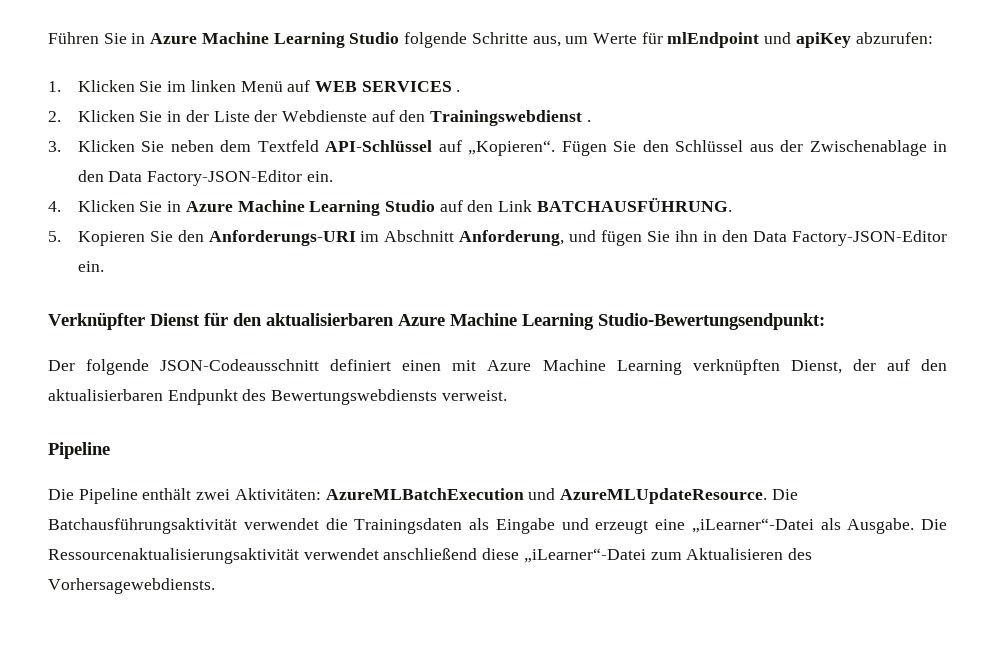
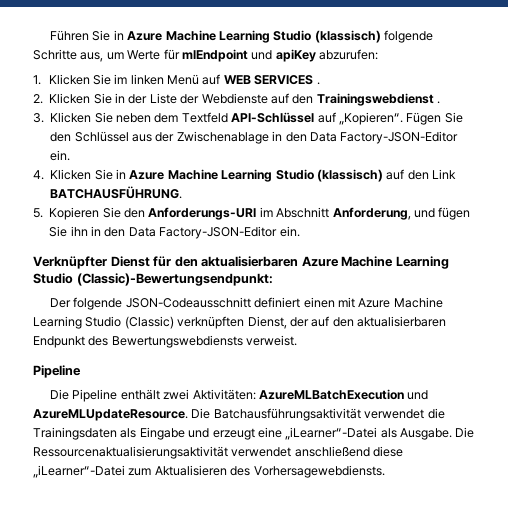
(400, 38) none -> [314,30,381,43] (klassisch)
(436, 206) none -> [316,169,383,182] (klassisch)
[598,313,825,330] Studio-Bewertungsendpunkt: -> [33,273,273,286] Studio (Classic)-Bewertungsendpunkt:
(682, 367) none -> [85,316,174,329] Studio (Classic)

